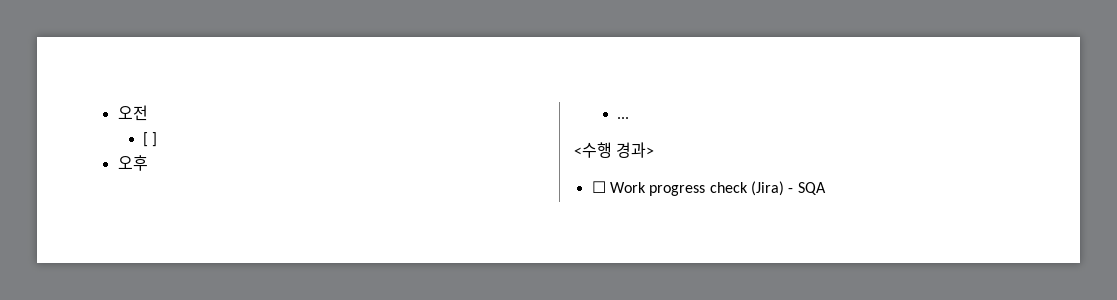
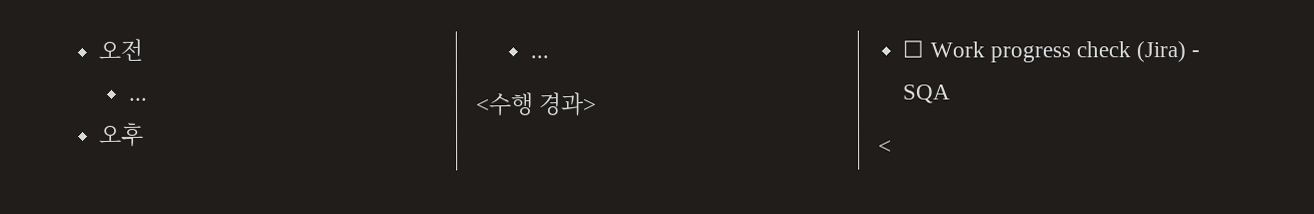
[143,132,158,147] [ ] -> [127,97,147,101] ...
(826, 188) none -> [878,139,892,154] // <

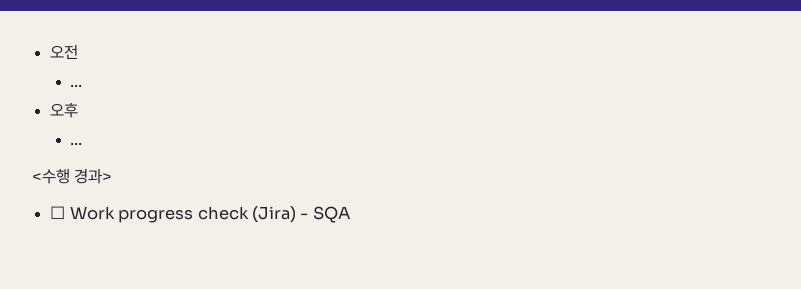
[878,139,892,154] // < -> (350, 214) none

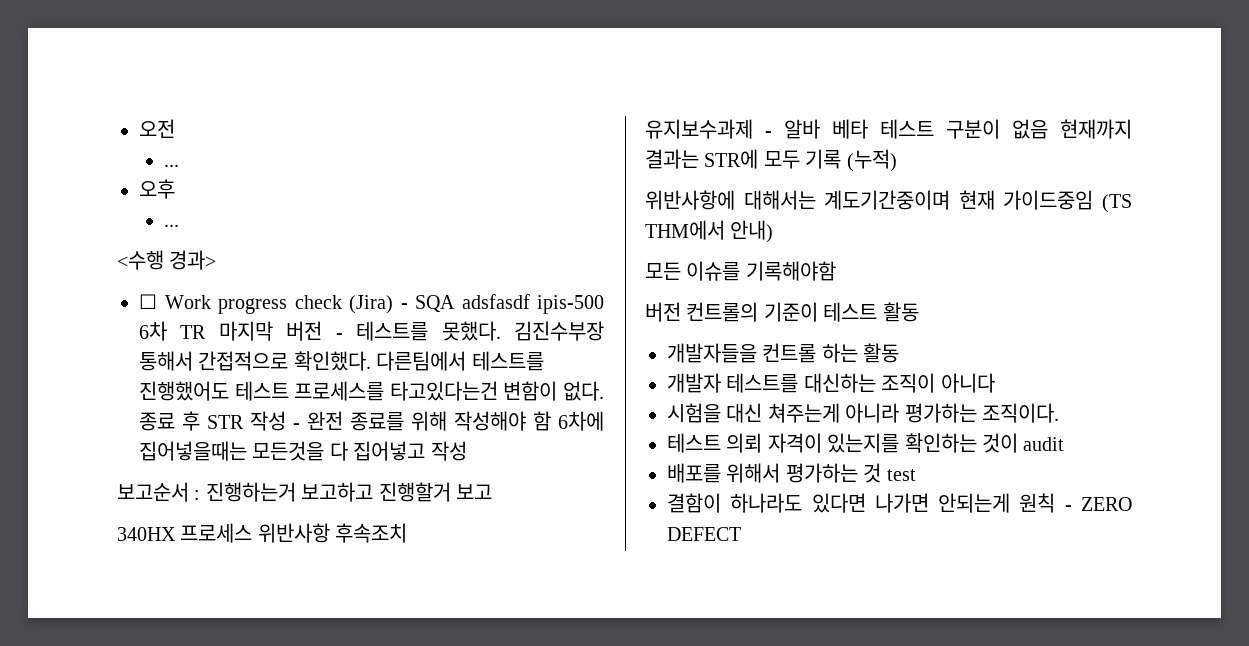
(350, 214) none -> [461,294,604,314] [139,321,604,341] [139,351,544,371] [139,381,604,401] [139,411,604,431] [139,441,467,461] [117,482,492,502] [117,523,408,543] [645,119,1132,139] [645,149,897,172] [645,190,1132,213] [645,220,774,243] [645,261,836,281] [645,302,919,322] [667,343,900,363] [667,373,995,393] [667,403,1059,423] [667,433,1065,453] [667,463,916,483] [667,493,1132,513] [667,527,741,541] adsfasdf ipis-500 6차 TR 마지막 버전 - 테스트를 못했다. 김진수부장 통해서 간접적으로 확인했다. 다른팀에서 테스트를 진행했어도 테스트 프로세스를 타고있다는건 변함이 없다. 종료 후 STR 작성 - 완전 종료를 위해 작성해야 함 6차에 집어넣을때는 모든것을 다 집어넣고 작성 // 보고순서 : 진행하는거 보고하고 진행할거 보고 // 340HX 프로세스 위반사항 후속조치 // 유지보수과제 - 알바 베타 테스트 구분이 없음 현재까지 결과는 STR에 모두 기록 (누적) // 위반사항에 대해서는 계도기간중이며 현재 가이드중임 (TS THM에서 안내) // 모든 이슈를 기록해야함 // 버전 컨트롤의 기준이 테스트 활동 // 개발자들을 컨트롤 하는 활동 // 개발자 테스트를 대신하는 조직이 아니다 // 시험을 대신 쳐주는게 아니라 평가하는 조직이다. // 테스트 의뢰 자격이 있는지를 확인하는 것이 audit // 배포를 위해서 평가하는 것 test // 결함이 하나라도 있다면 나가면 안되는게 원칙 - ZERO DEFECT

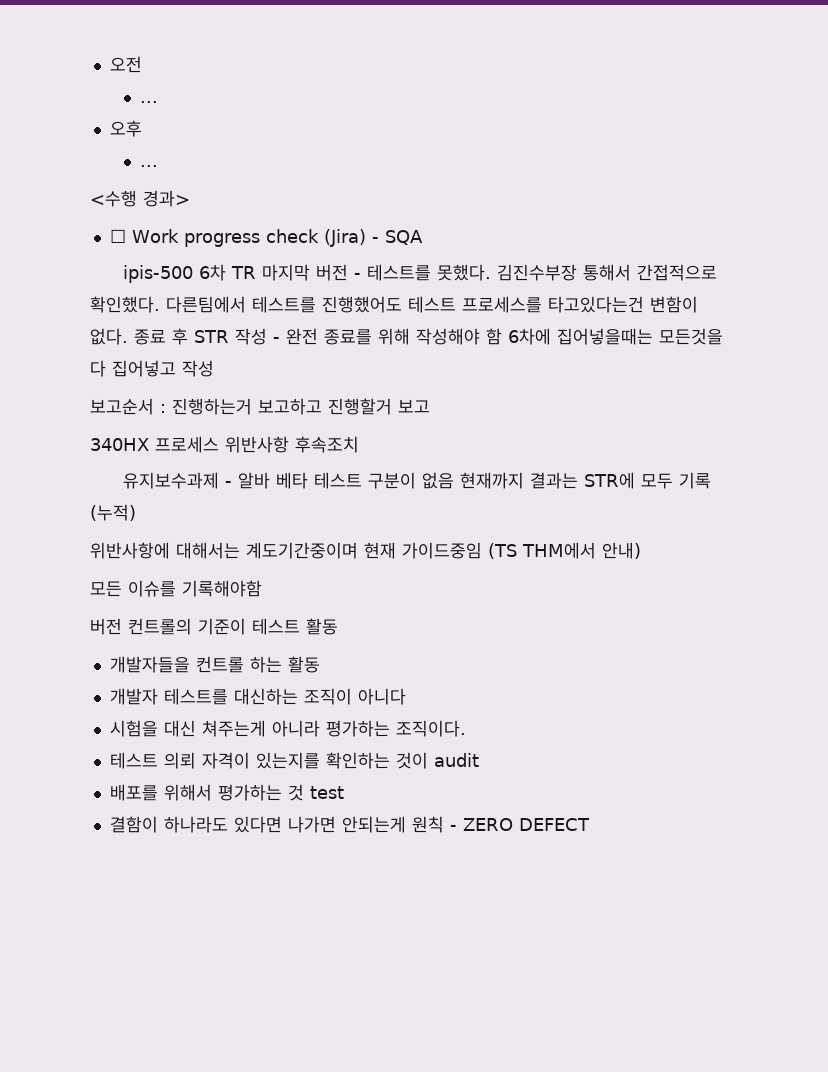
[461,294,530,309] adsfasdf -> (423, 237) //

